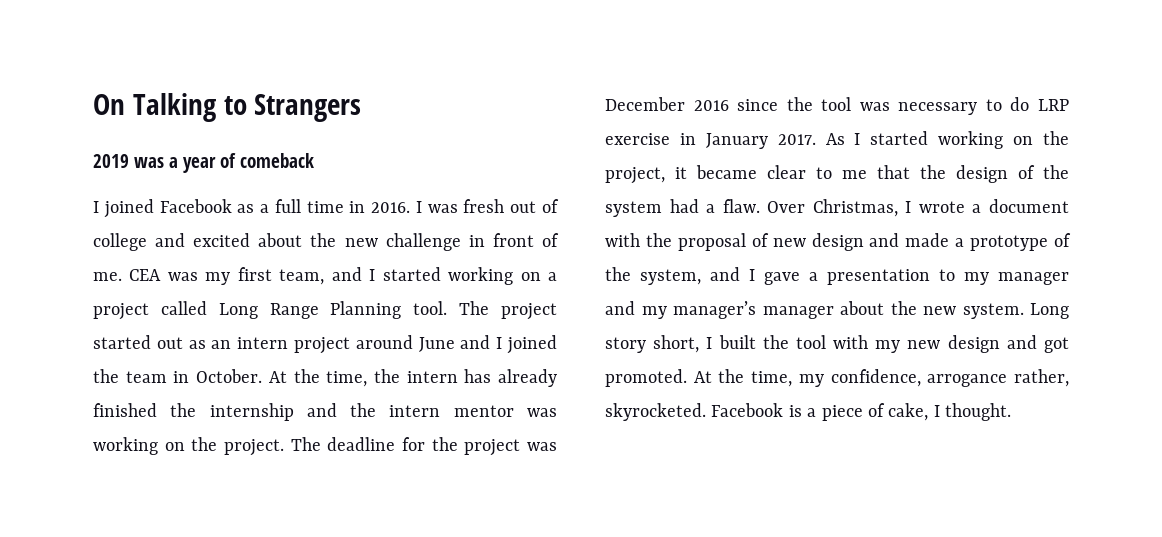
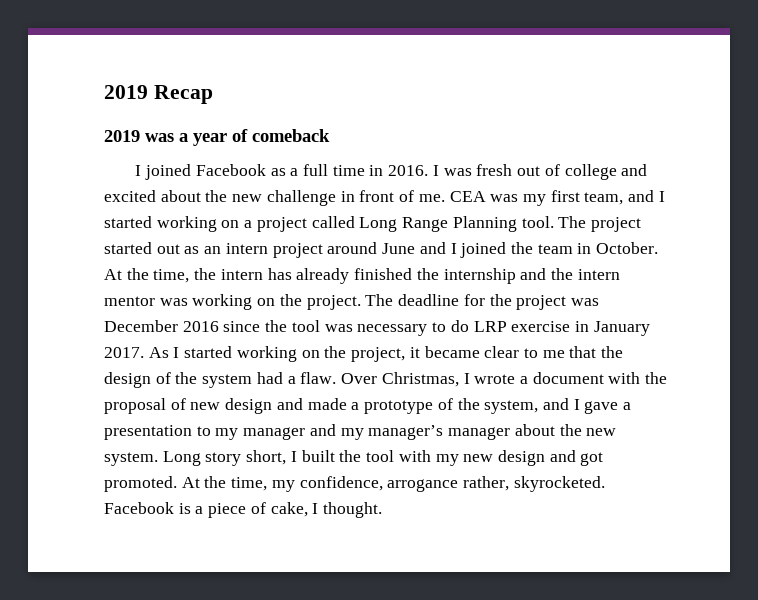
[93,93,362,122] On Talking to Strangers -> [104,85,213,104] 2019 Recap

